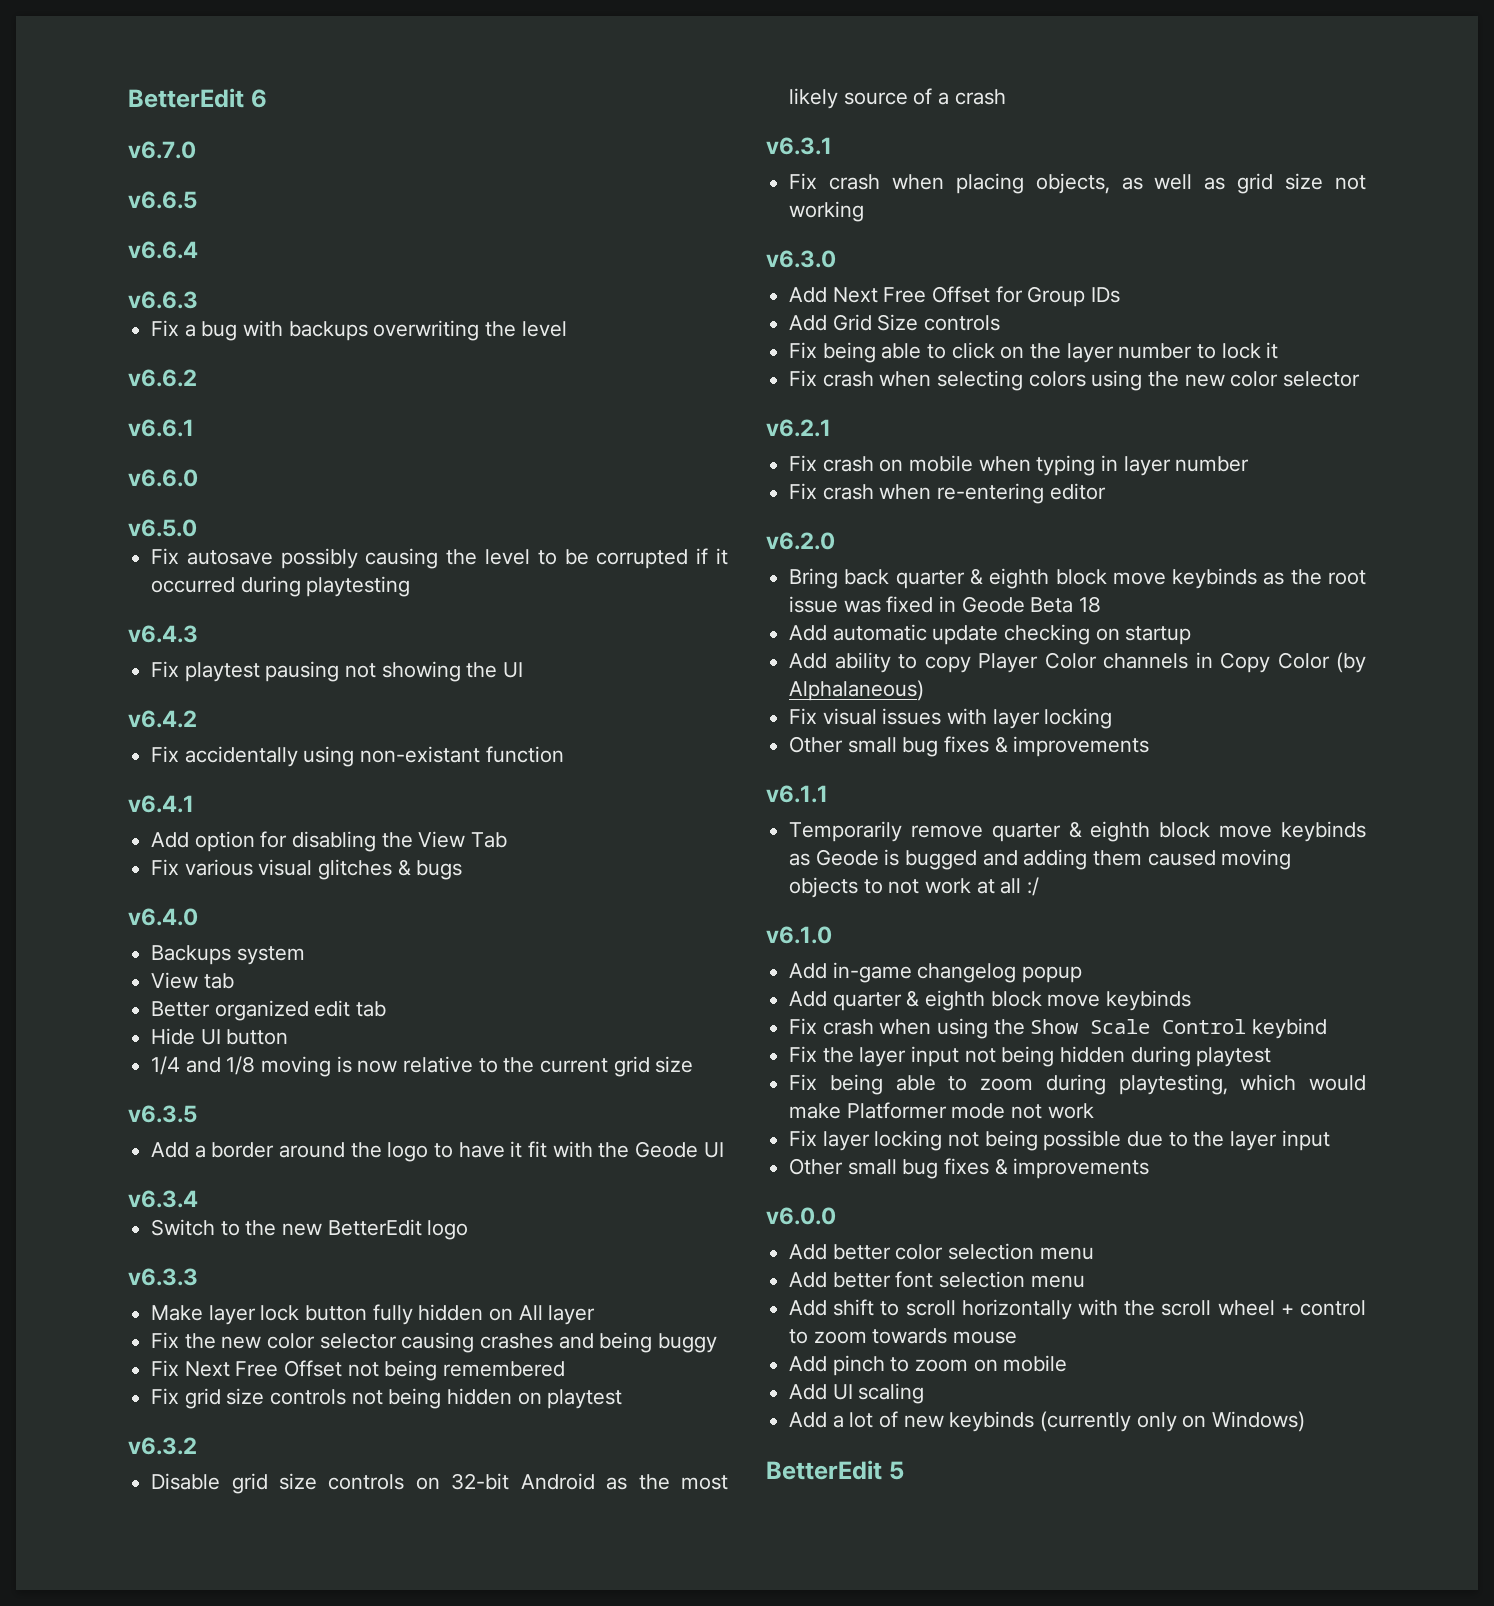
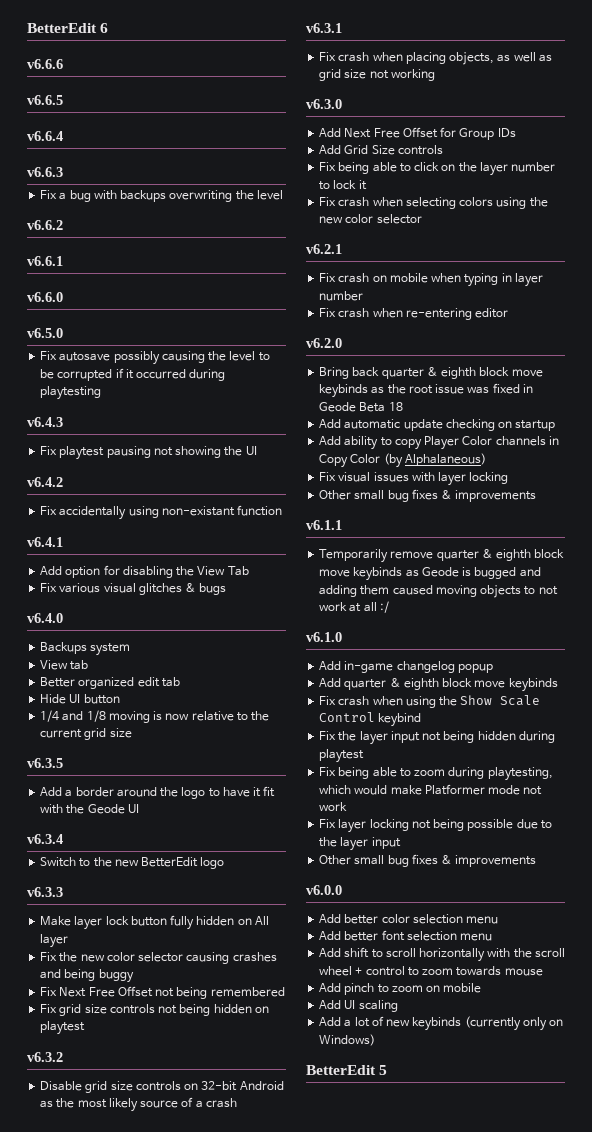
[128,141,196,159] v6.7.0 -> [27,59,63,69] v6.6.6

